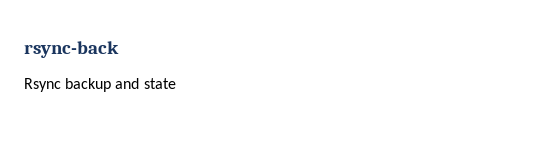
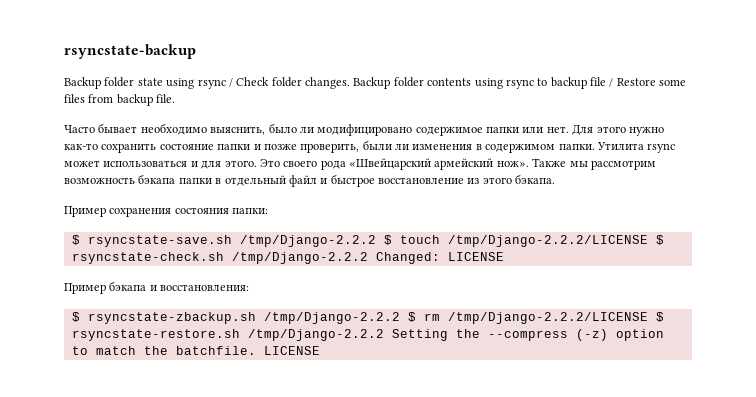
[24,41,119,58] [24,78,176,92] rsync-back // Rsync backup and state -> [64,44,196,59] [64,77,687,89] [64,94,176,106] [64,123,664,136] [64,140,676,153] [64,158,656,170] [64,174,556,187] [64,206,269,217] [71,235,664,247] [71,252,504,264] [64,281,250,294] [71,312,664,324] [71,329,664,341] [71,346,320,355] rsyncstate-backup // Backup folder state using rsync / Check folder changes. Backup folder contents using rsync to backup file / Restore some files from backup file. // Часто бывает необходимо выяснить, было ли модифицировано содержимое папки или нет. Для этого нужно как-то сохранить состояние папки и позже проверить, были ли изменения в содержимом папки. Утилита rsync может использоваться и для этого. Это своего рода «Швейцарский армейский нож». Также мы рассмотрим возможность бэкапа папки в отдельный файл и быстрое восстановление из этого бэкапа. // Пример сохранения состояния папки: // $ rsyncstate-save.sh /tmp/Django-2.2.2 $ touch /tmp/Django-2.2.2/LICENSE $ rsyncstate-check.sh /tmp/Django-2.2.2 Changed: LICENSE // Пример бэкапа и восстановления: // $ rsyncstate-zbackup.sh /tmp/Django-2.2.2 $ rm /tmp/Django-2.2.2/LICENSE $ rsyncstate-restore.sh /tmp/Django-2.2.2 Setting the --compress (-z) option to match the batchfile. LICENSE

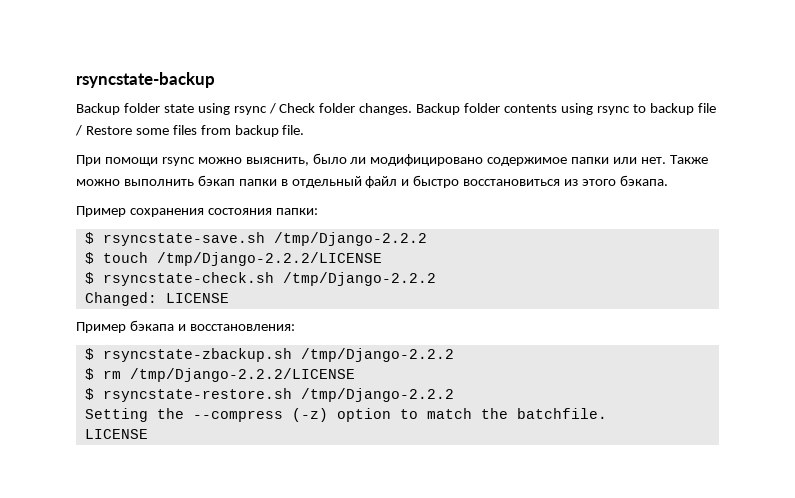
[64,123,207,135] Часто бывает необходимо -> [76,155,242,166] При помощи rsync можно
[572,124,664,136] [64,140,676,153] [64,158,656,170] [64,174,176,184] Для этого нужно как-то сохранить состояние папки и позже проверить, были ли изменения в содержимом папки. Утилита rsync может использоваться и для этого. Это своего рода «Швейцарский армейский нож». Также мы рассмотрим возможность бэкапа -> [669,155,708,164] [76,175,235,186] Также можно выполнить бэкап
[330,174,464,187] быстрое восстановление -> [413,175,561,188] быстро восстановиться
(376, 241) none -> (427, 239) //
(648, 241) none -> (382, 259) //
(368, 258) none -> (436, 279) //
(400, 318) none -> (454, 355) //
(648, 318) none -> (355, 375) //
(384, 335) none -> (454, 395) //
(256, 350) none -> (607, 413) //

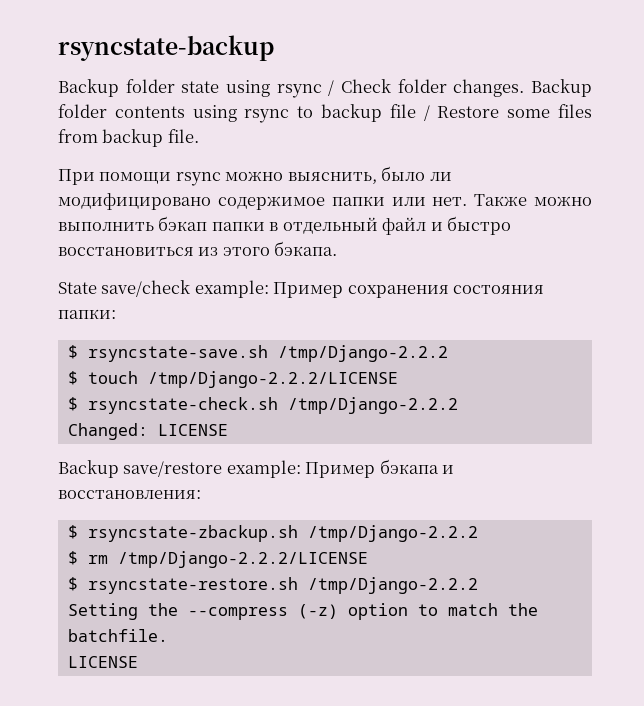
(668, 180) none -> [58,280,269,298] State save/check example:
(229, 298) none -> [58,460,301,478] Backup save/restore example:

